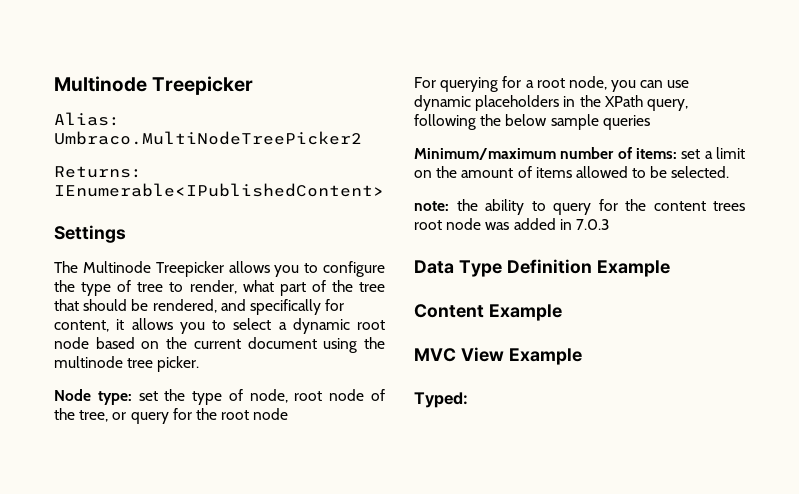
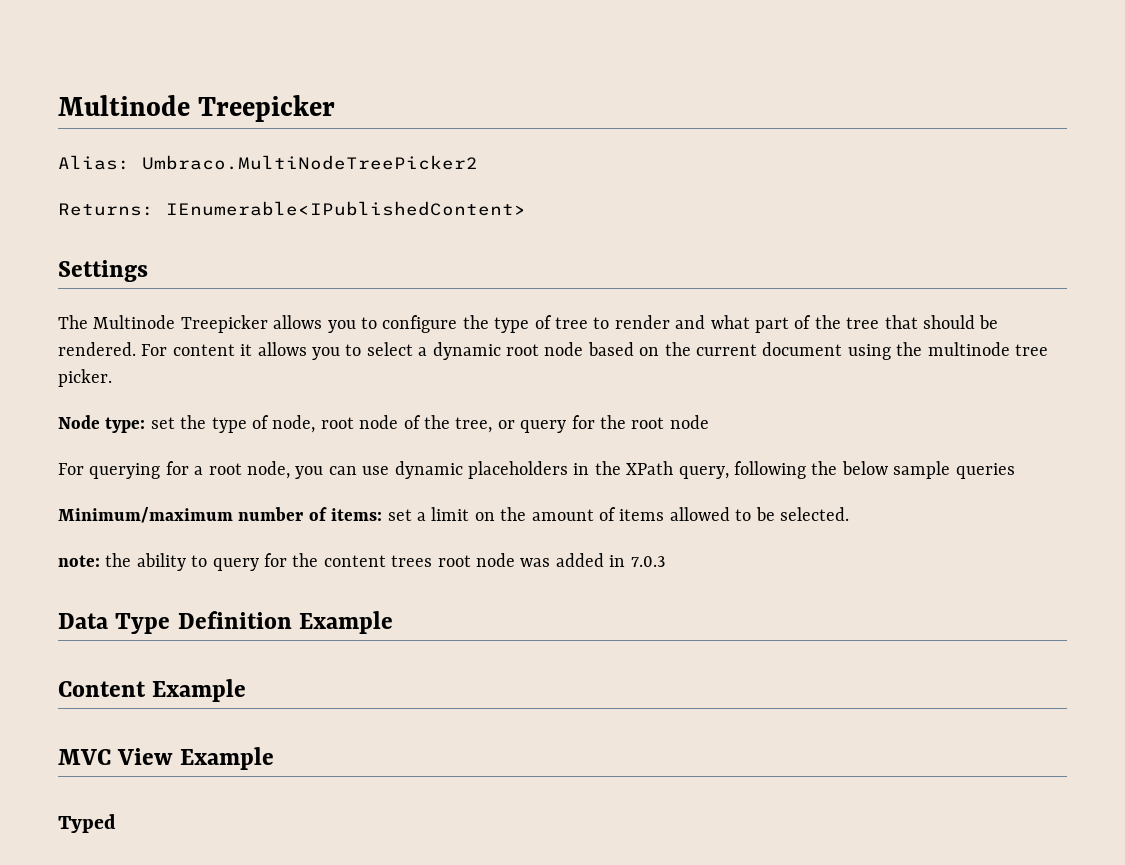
[189,280,237,294] render, -> [614,315,706,329] render and
[152,299,345,315] [54,320,109,332] rendered, and specifically for content, -> [58,342,235,356] rendered. For content
[414,392,468,408] Typed: -> [58,814,116,833] Typed

